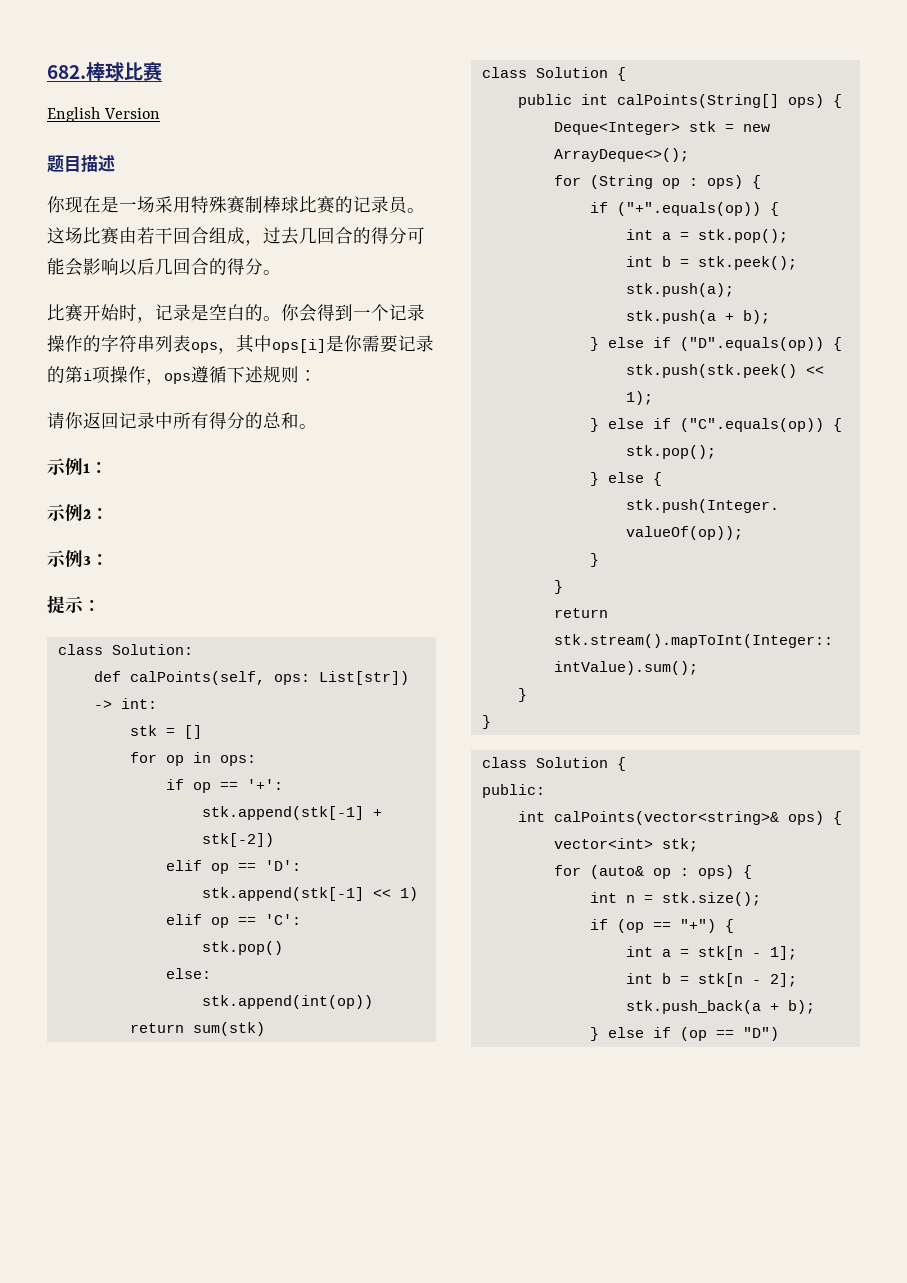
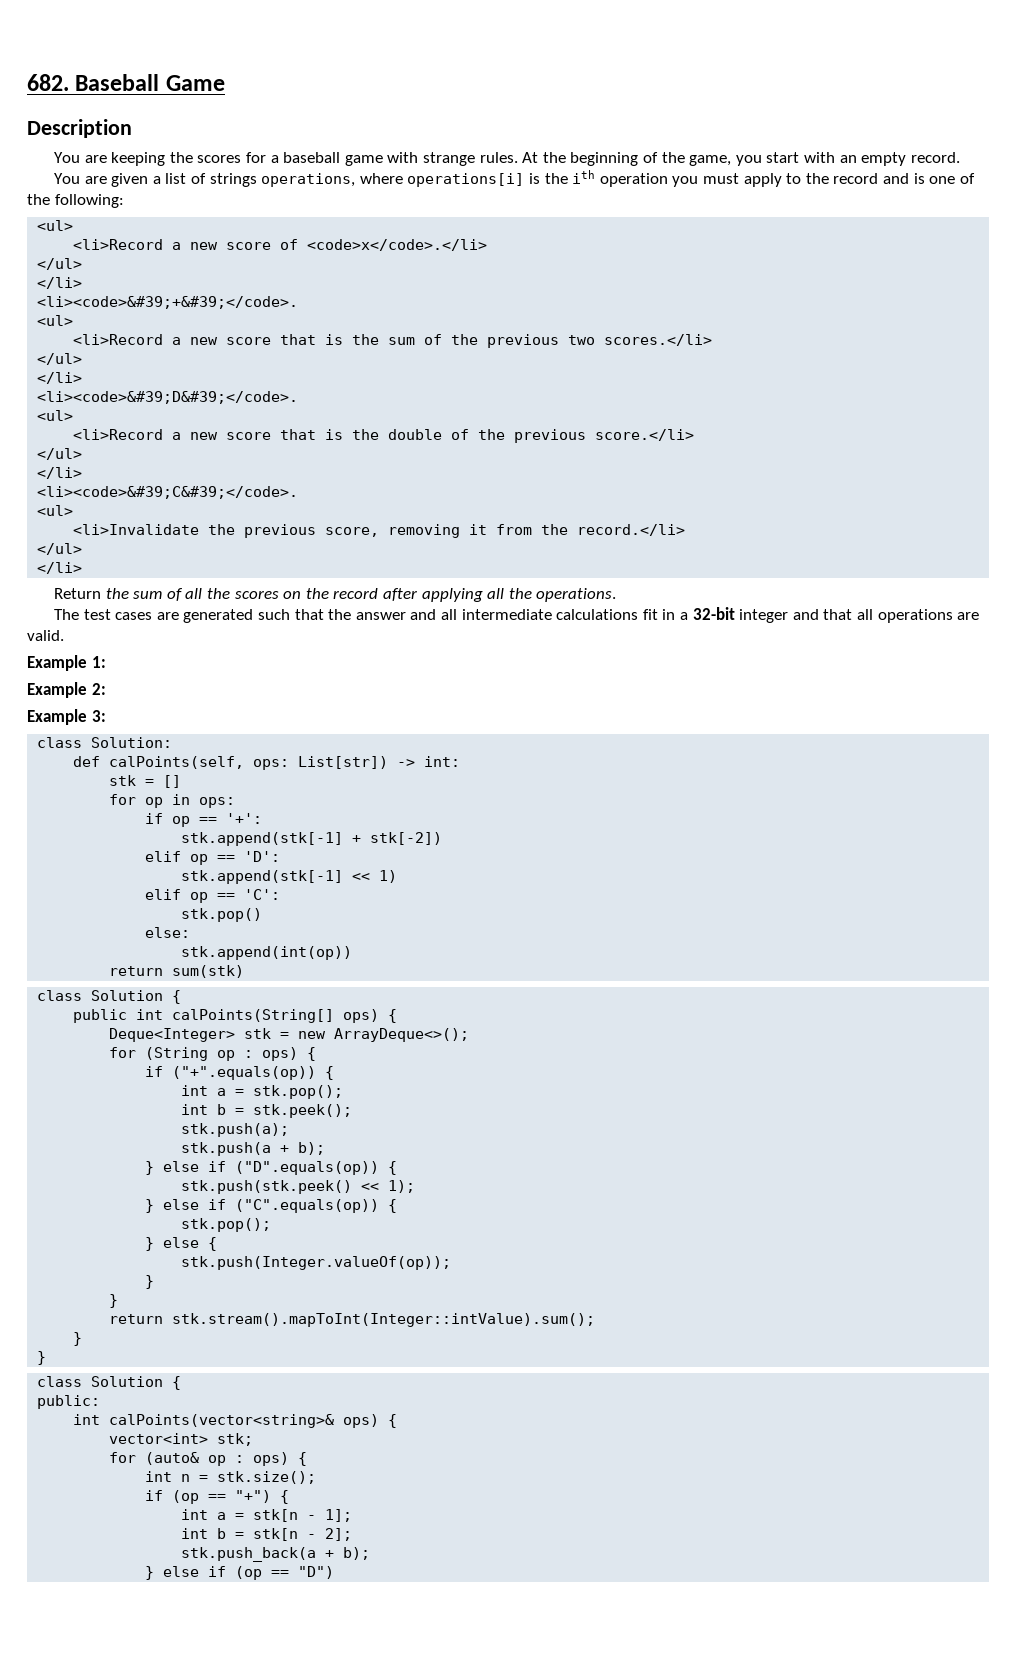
[86,61,162,81] [47,107,160,122] [47,155,115,172] [47,196,425,214] [47,227,425,246] [47,258,281,276] [47,304,425,323] [47,334,434,354] [47,365,317,385] [47,412,317,429] [47,458,108,475] [47,504,109,521] [47,550,109,567] [47,595,101,614] 棒球比赛 // English Version // 题目描述 // 你现在是一场采用特殊赛制棒球比赛的记录员。这场比赛由若干回合组成，过去几回合的得分可能会影响以后几回合的得分。 // 比赛开始时，记录是空白的。你会得到一个记录操作的字符串列表ops，其中ops[i]是你需要记录的第i项操作，ops遵循下述规则： // 请你返回记录中所有得分的总和。 // 示例1： // 示例2： // 示例3： // 提示： -> [75,74,225,91] [27,119,132,138] [54,152,960,166] [54,170,975,187] [27,194,124,208] [37,220,74,231] [73,239,488,251] [37,258,83,270] [37,277,83,289] [37,296,299,309] [37,315,74,326] [73,334,713,348] [37,353,83,365] [37,372,83,384] [37,391,299,404] [37,410,74,421] [73,429,695,443] [37,448,83,460] [37,467,83,479] [37,486,299,499] [37,505,74,516] [73,524,686,538] [37,543,83,555] [37,562,83,574] [54,588,617,602] [54,607,980,623] [27,630,64,641] [27,655,106,671] [27,682,106,698] [27,709,106,725] Baseball Game // Description // You are keeping the scores for a baseball game with strange rules. At the beginning of the game, you start with an empty record. // You are given a list of strings operations, where operations[i] is the ith operation you must apply to the record and is one of the following: // <ul> // <li>Record a new score of <code>x</code>.</li> // </ul> // </li> // <li><code>&#39;+&#39;</code>. // <ul> // <li>Record a new score that is the sum of the previous two scores.</li> // </ul> // </li> // <li><code>&#39;D&#39;</code>. // <ul> // <li>Record a new score that is the double of the previous score.</li> // </ul> // </li> // <li><code>&#39;C&#39;</code>. // <ul> // <li>Invalidate the previous score, removing it from the record.</li> // </ul> // </li> // Return the sum of all the scores on the record after applying all the operations. // The test cases are generated such that the answer and all intermediate calculations fit in a 32-bit integer and that all operations are valid. // Example 1: // Example 2: // Example 3:

